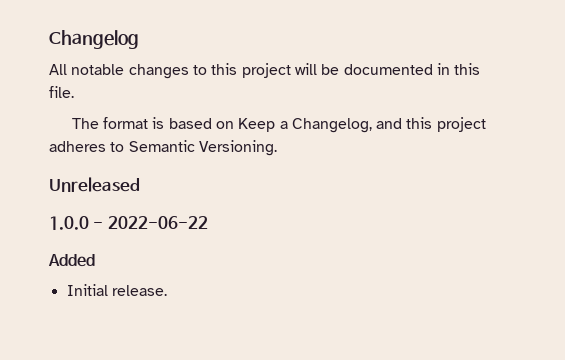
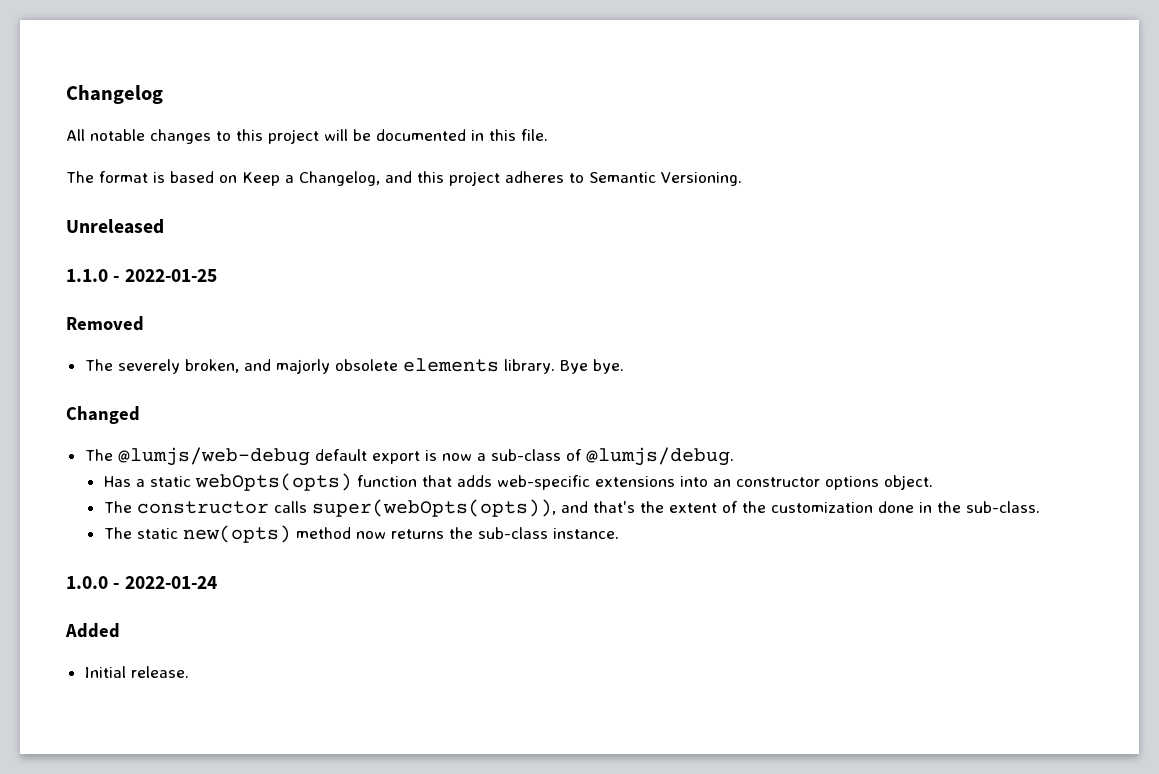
(140, 184) none -> [66,269,217,282] [66,316,144,331] [84,358,624,374] [66,406,140,424] [84,447,734,466] [103,473,933,491] [103,499,1040,517] [103,525,619,543] // 1.1.0 - 2022-01-25 // Removed // The severely broken, and majorly obsolete elements library. Bye bye. // Changed // The @lumjs/web-debug default export is now a sub-class of @lumjs/debug. // Has a static webOpts(opts) function that adds web-specific extensions into an constructor options object. // The constructor calls super(webOpts(opts)), and that's the extent of the customization done in the sub-class. // The static new(opts) method now returns the sub-class instance.
[107,216,208,229] 2022-06-22 -> [124,576,217,589] 2022-01-24

